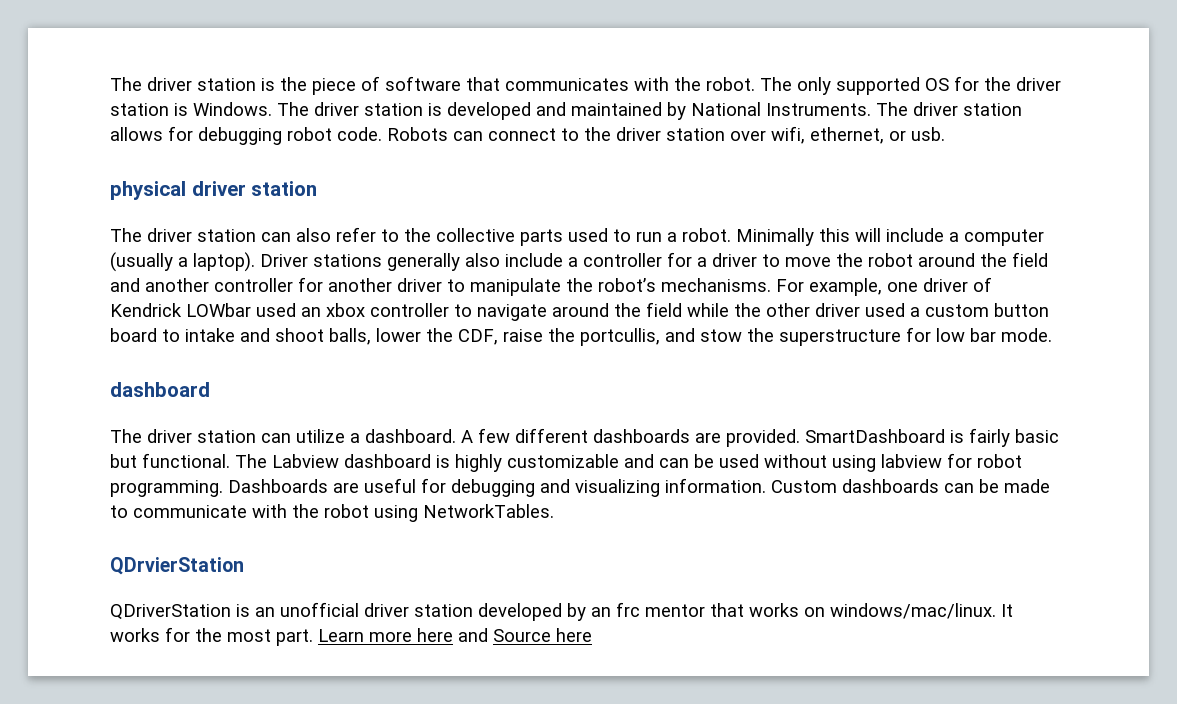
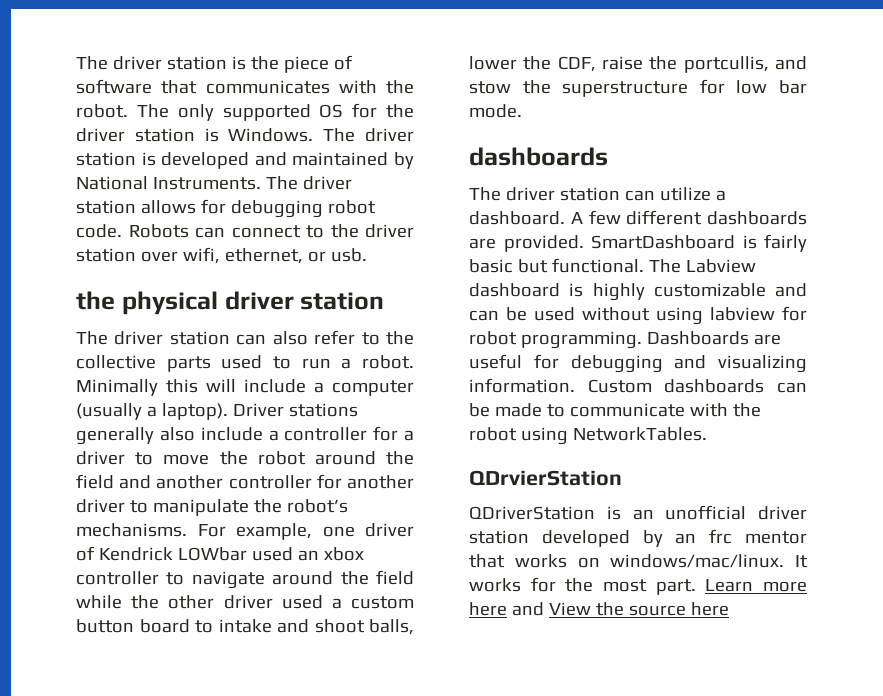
(945, 134) none -> [76,291,115,310] the
[110,382,210,397] dashboard -> [469,147,608,166] dashboards
[493,629,551,642] Source -> [548,602,686,616] View the source

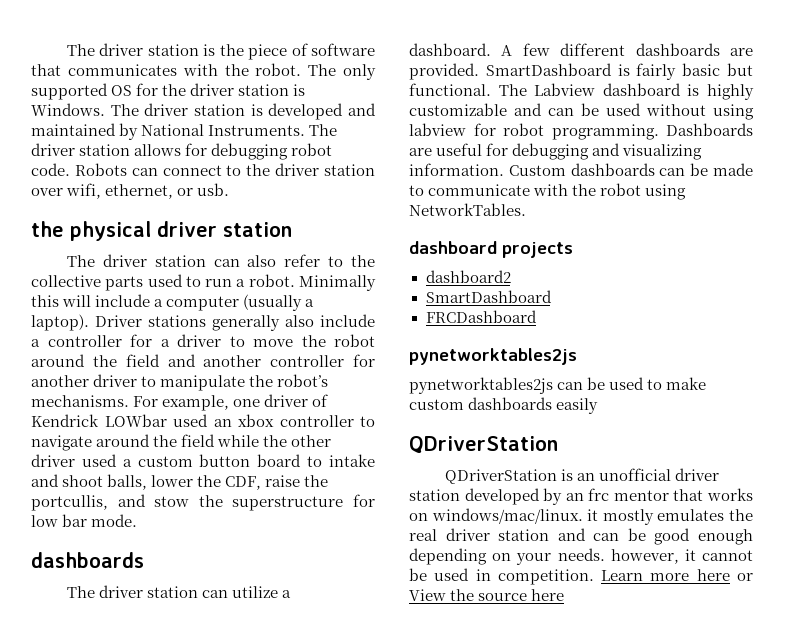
[469,470,622,486] QDrvierStation -> [409,241,573,258] [425,270,511,283] [425,290,552,303] [425,310,537,323] [409,348,577,365] [409,377,707,394] [409,397,599,414] [409,436,558,454] dashboard projects // dashboard2 // SmartDashboard // FRCDashboard // pynetworktables2js // pynetworktables2js can be used to make custom dashboards easily // QDriverStation
[795,555,808,568] [469,577,696,595] It works for the most part. -> [587,509,753,525] [409,528,753,545] [409,548,753,565] [409,568,594,585] it mostly emulates the real driver station and can be good enough depending on your needs. however, it cannot be used in competition.
[511,602,544,616] and -> [737,573,753,581] or

